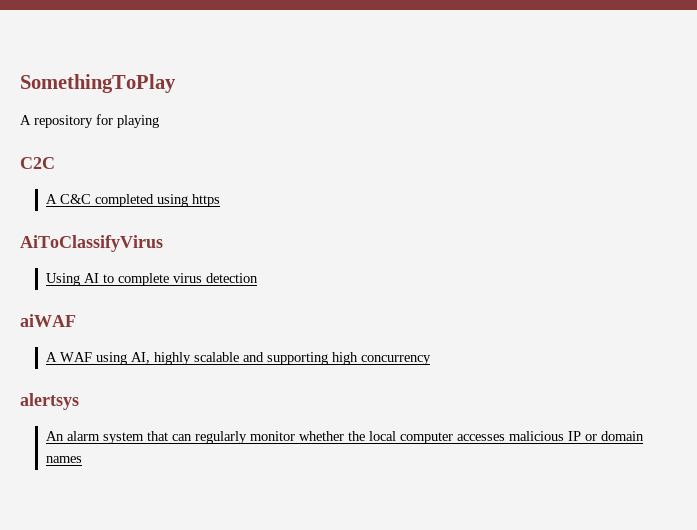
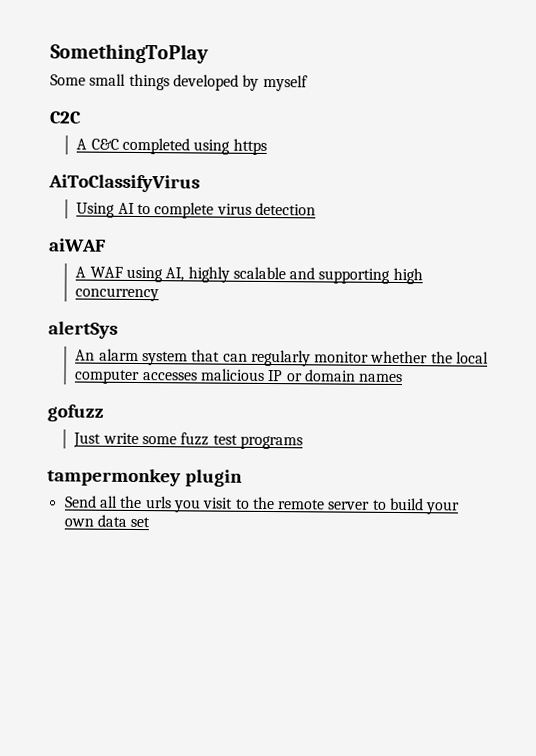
[20,114,159,128] A repository for playing -> [50,73,308,92] Some small things developed by myself
[20,393,79,410] alertsys -> [48,321,118,339] alertSys
(82, 459) none -> [47,404,104,422] [73,432,303,450] [47,468,243,487] [63,495,461,515] [63,514,151,528] // gofuzz // Just write some fuzz test programs // tampermonkey plugin // Send all the urls you visit to the remote server to build your own data set

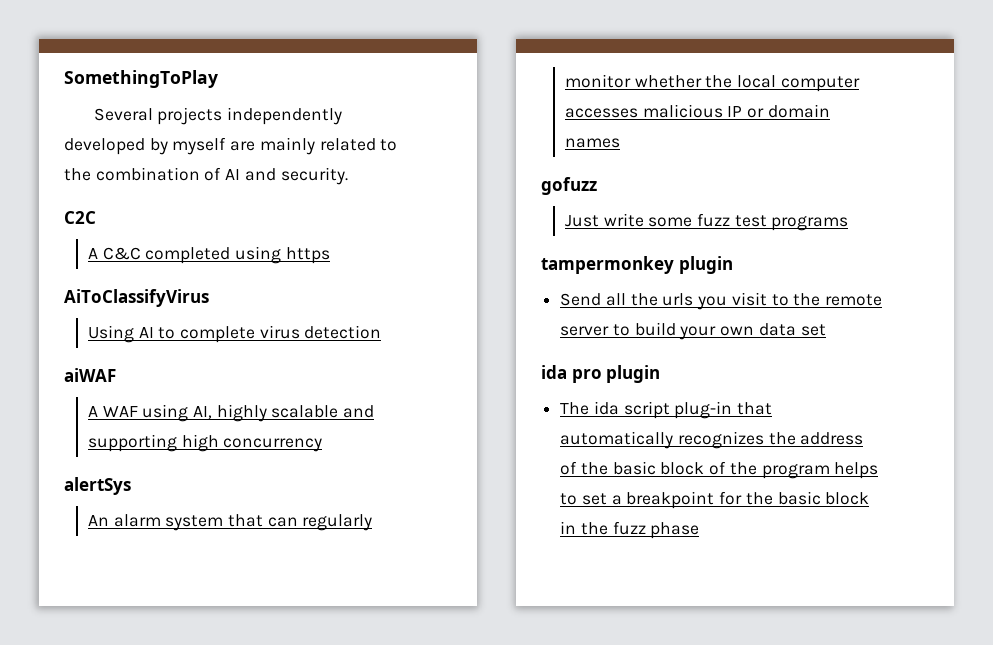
[50,73,170,91] Some small things -> [93,107,342,125] Several projects independently
(308, 83) none -> [230,137,398,155] [64,167,348,185] are mainly related to the combination of AI and security.
(151, 522) none -> [541,365,661,383] [560,401,773,419] [560,431,864,449] [560,461,879,479] [560,491,870,509] [560,521,700,539] // ida pro plugin // The ida script plug-in that automatically recognizes the address of the basic block of the program helps to set a breakpoint for the basic block in the fuzz phase

